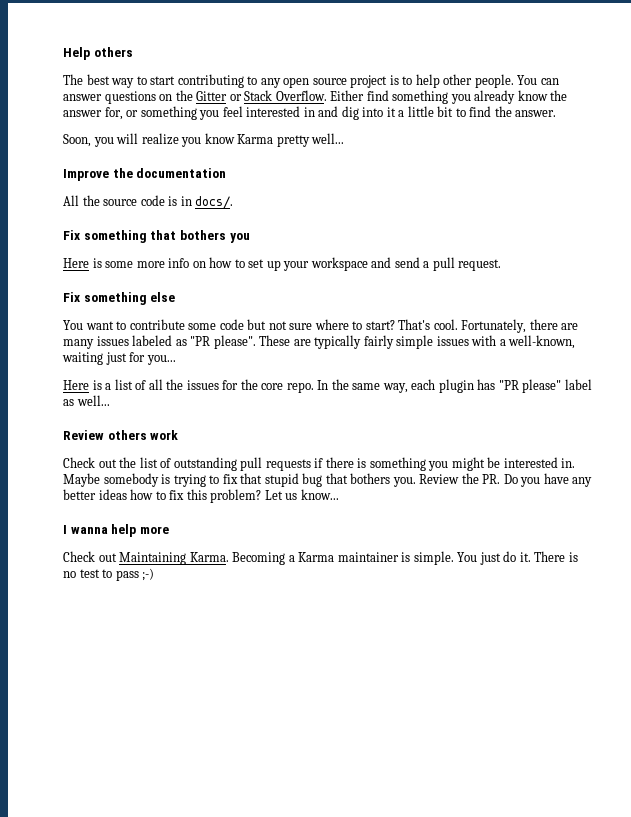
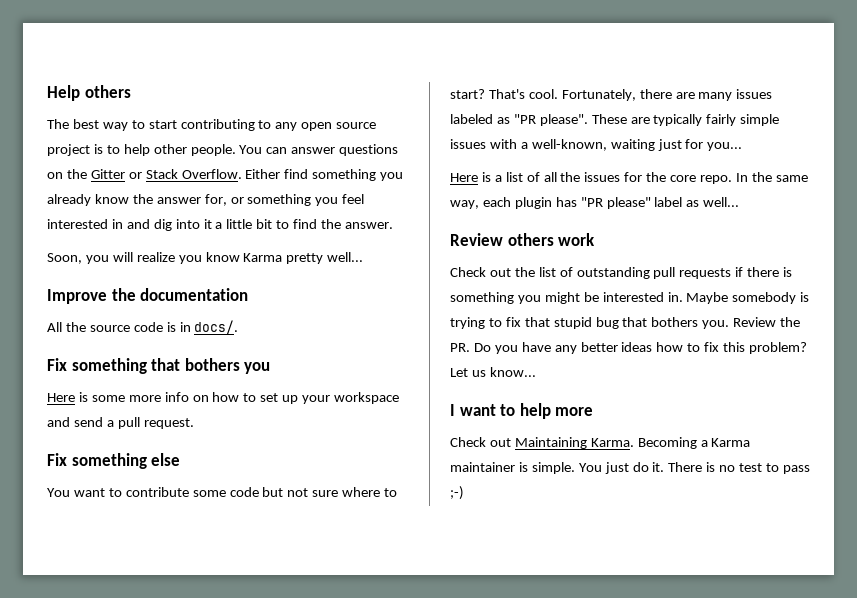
[70,527,108,534] wanna -> [459,404,516,416] want to

